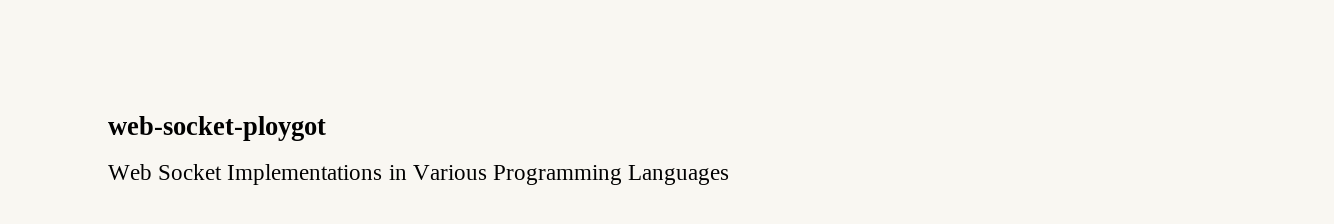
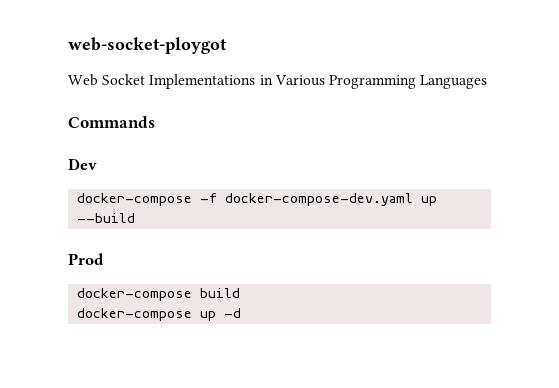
(730, 175) none -> [68,116,155,128] [68,158,97,170] [77,193,438,206] [77,213,136,223] [68,253,104,265] [77,288,241,301] [77,308,242,321] // Commands // Dev // docker-compose -f docker-compose-dev.yaml up --build // Prod // docker-compose build // docker-compose up -d

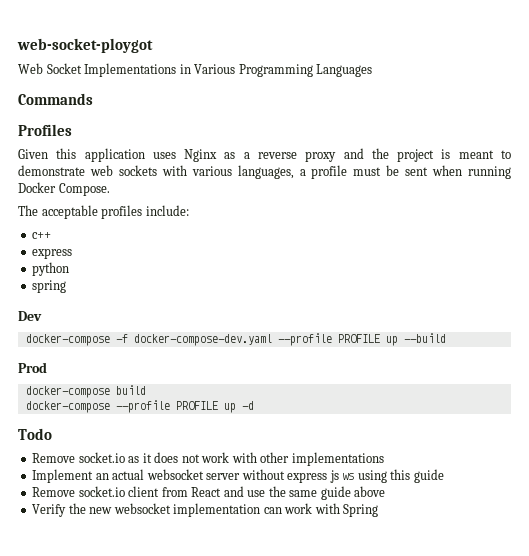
(155, 122) none -> [18,124,72,136] [18,148,511,162] [18,165,512,179] [18,182,110,196] [18,205,189,219] [32,232,52,239] [32,248,73,259] [32,262,70,276] [32,280,67,293] // Profiles // Given this application uses Nginx as a reverse proxy and the project is meant to demonstrate web sockets with various languages, a profile must be sent when running Docker Compose. // The acceptable profiles include: // c++ // express // python // spring
(414, 199) none -> [277,333,380,346] --profile PROFILE
(193, 314) none -> [115,400,218,413] --profile PROFILE
(242, 313) none -> [18,428,52,440] [32,452,384,466] [32,469,444,483] [32,486,386,500] [32,503,379,517] // Todo // Remove socket.io as it does not work with other implementations // Implement an actual websocket server without express js ws using this guide // Remove socket.io client from React and use the same guide above // Verify the new websocket implementation can work with Spring

